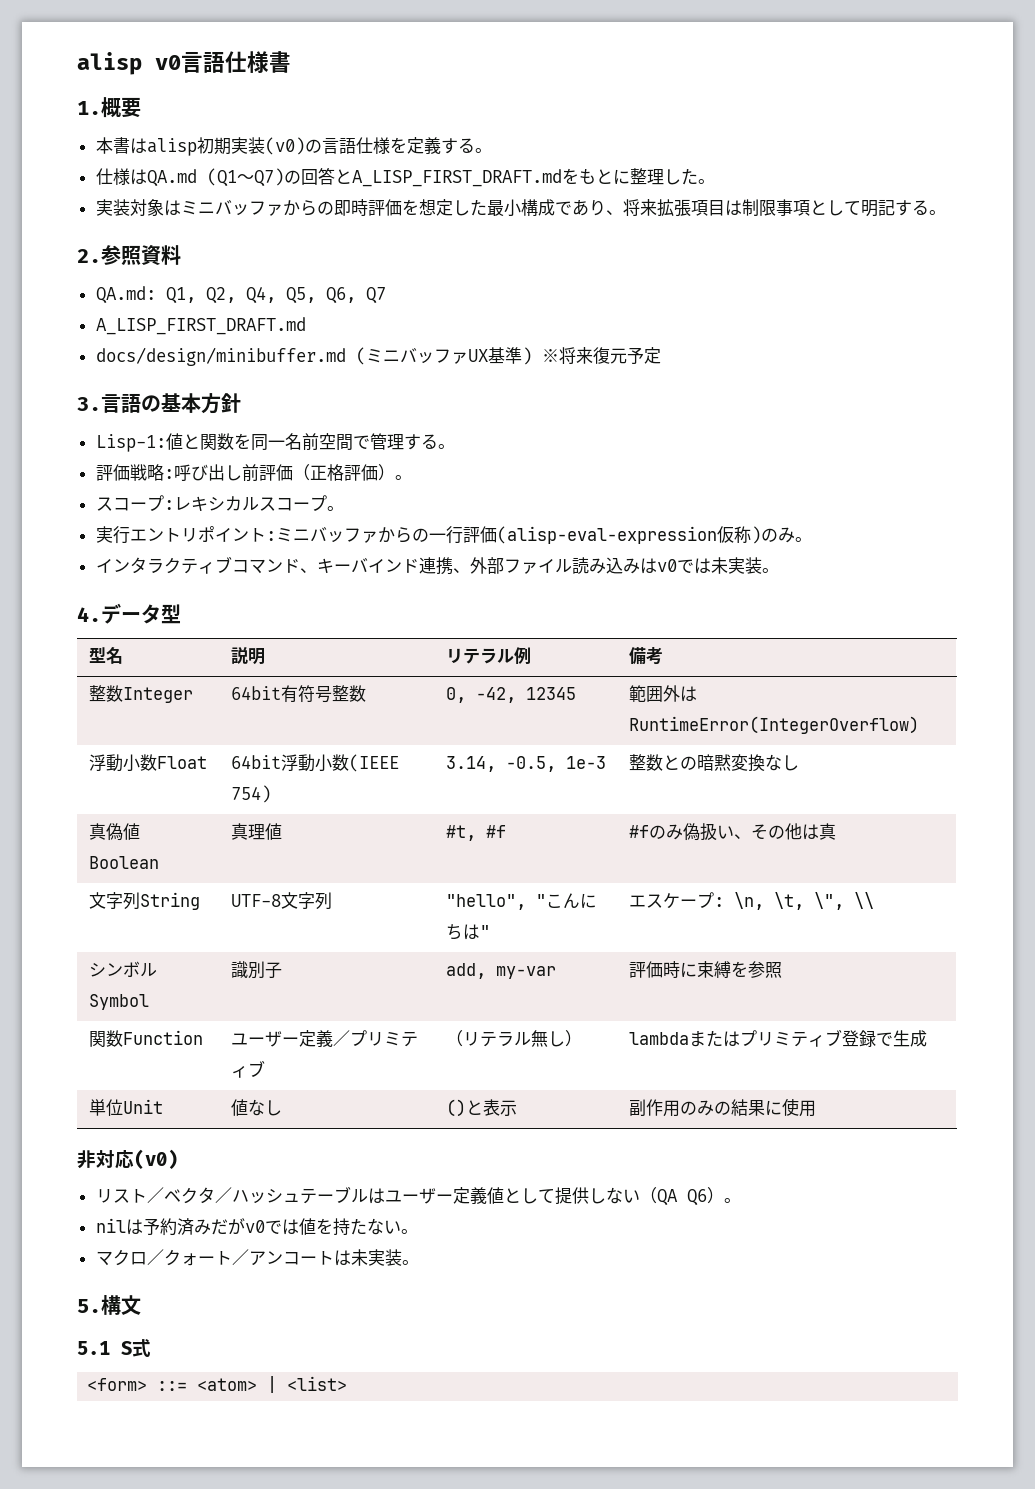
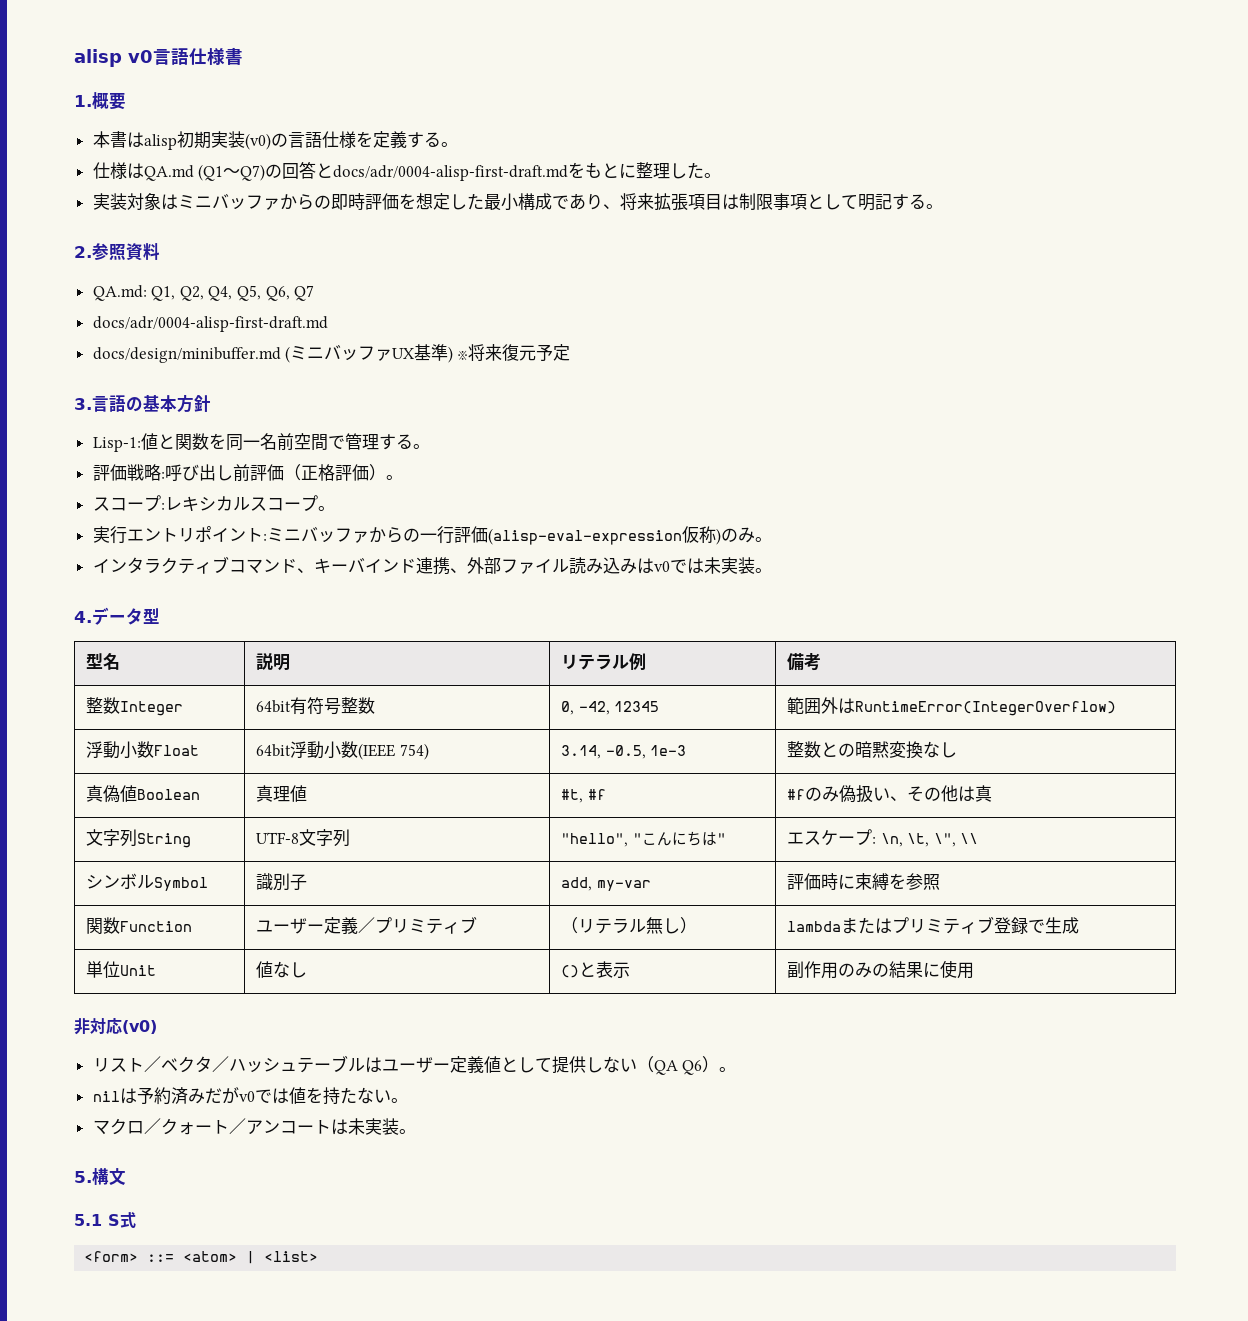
[351,169,562,187] A_LISP_FIRST_DRAFT.md -> [333,165,569,181] docs/adr/0004-alisp-first-draft.md
[95,317,306,335] A_LISP_FIRST_DRAFT.md -> [92,316,328,332] docs/adr/0004-alisp-first-draft.md

